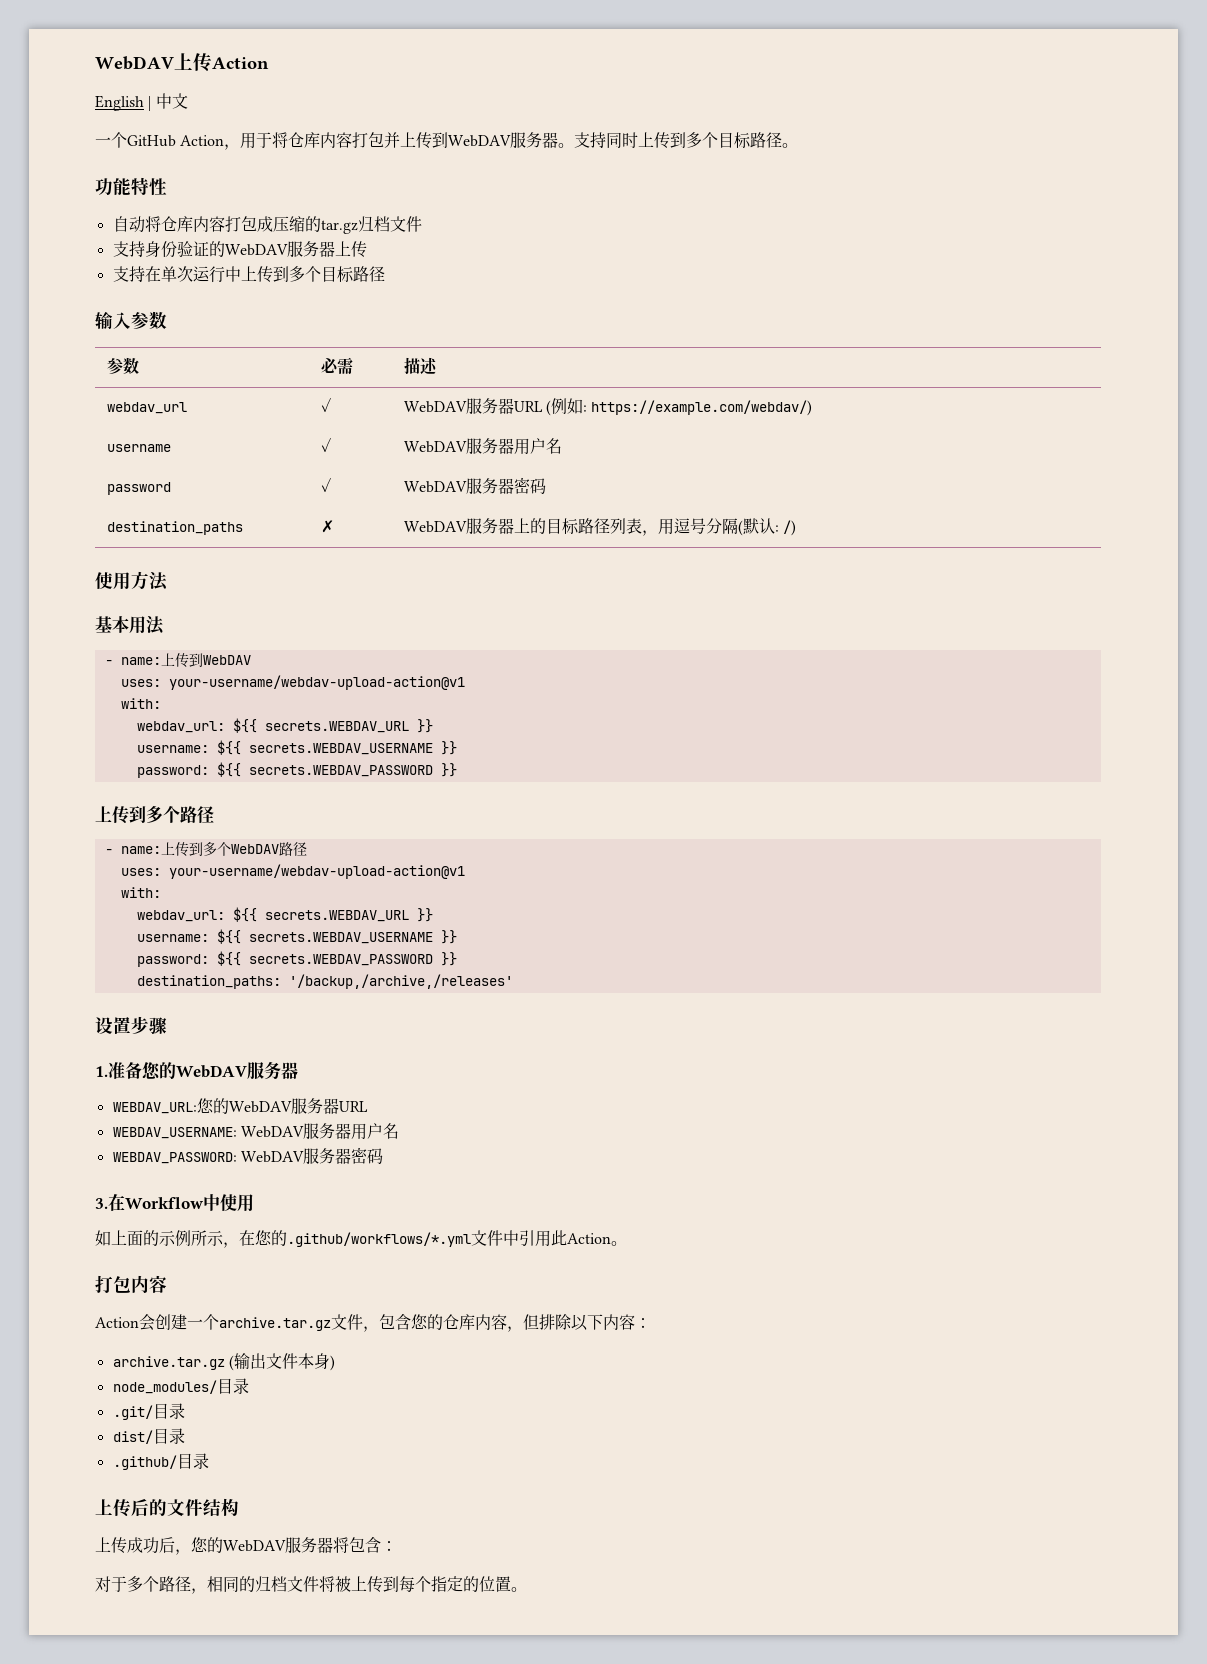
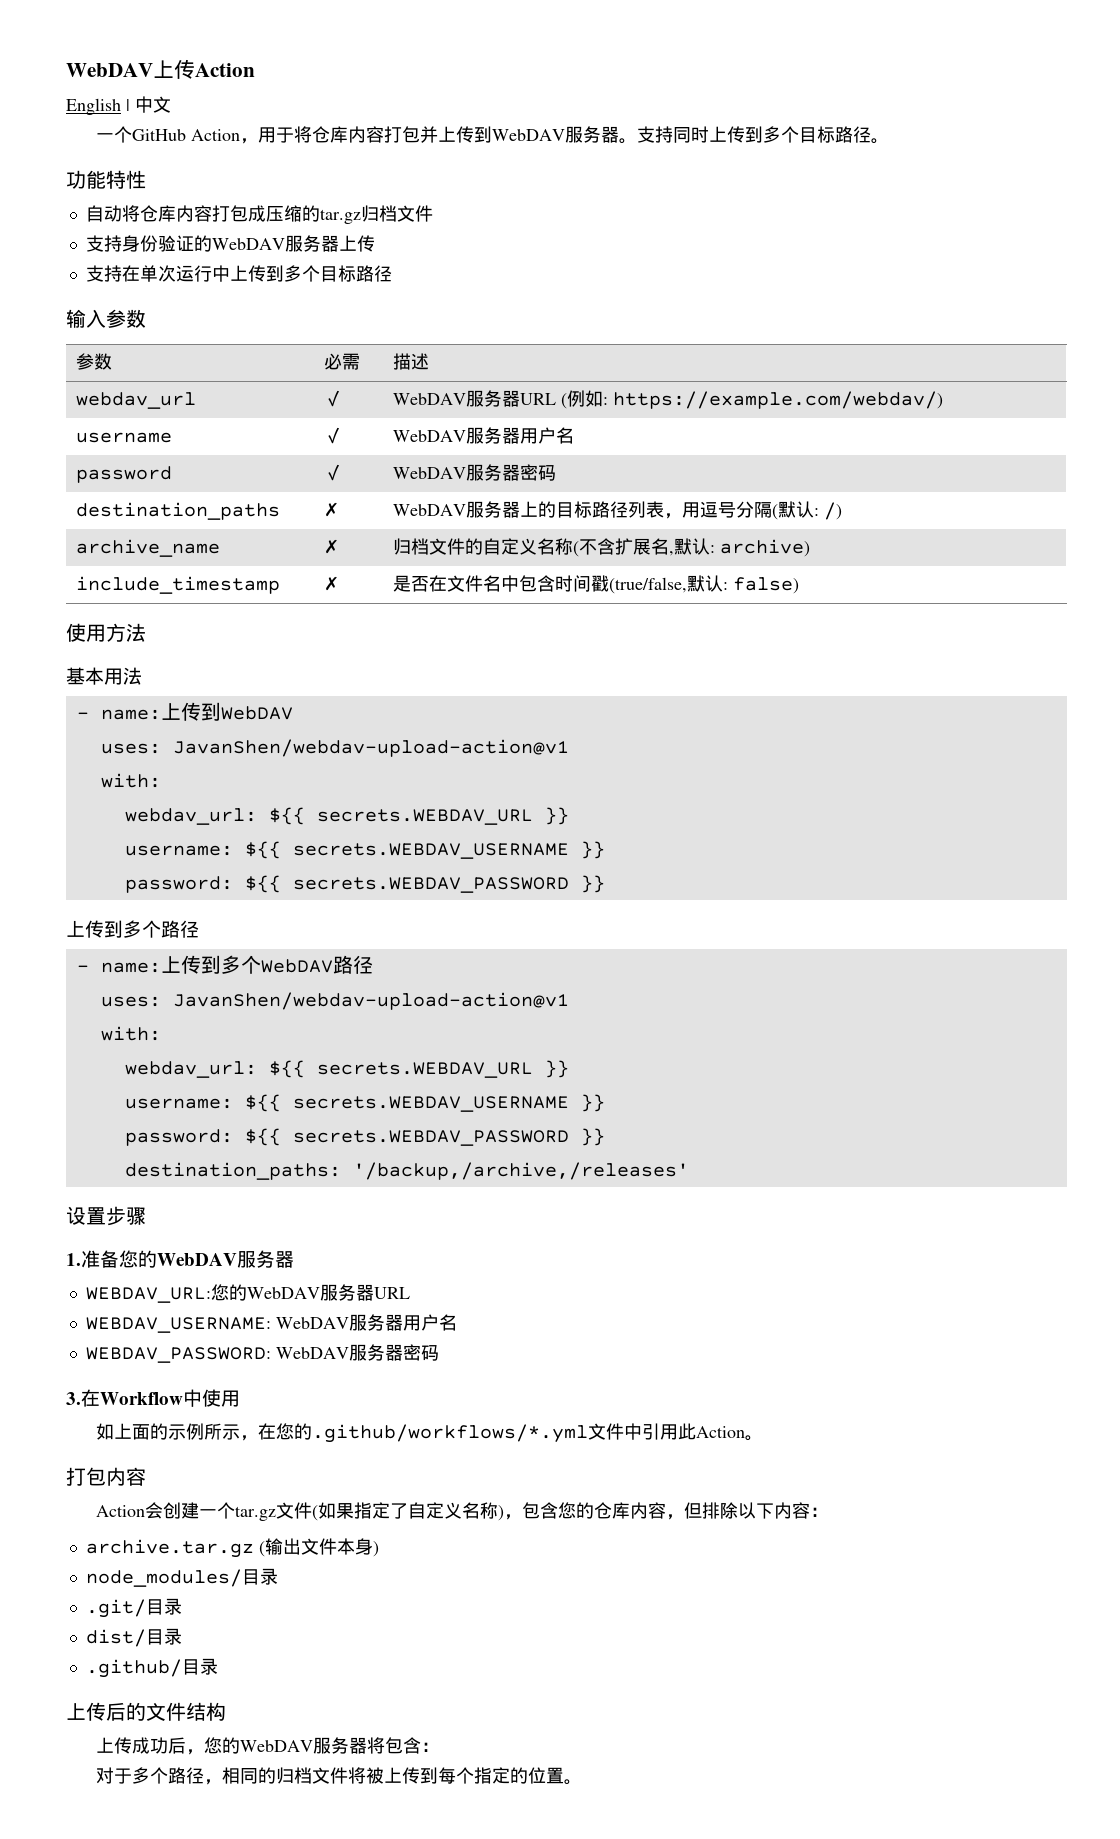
(797, 528) none -> [75,539,220,557] [323,539,339,554] [392,538,810,557] [75,576,280,594] [323,576,339,591] [392,575,799,594] // archive_name | ✗ | 归档文件的自定义名称(不含扩展名,默认: archive) // include_timestamp | ✗ | 是否在文件名中包含时间戳(true/false,默认: false)
[168,675,465,690] your-username/webdav-upload-action@v1 -> [172,739,569,757] JavanShen/webdav-upload-action@v1
[168,864,465,879] your-username/webdav-upload-action@v1 -> [172,992,569,1010] JavanShen/webdav-upload-action@v1
[219,1314,363,1331] archive.tar.gz文件 -> [234,1502,504,1521] tar.gz文件(如果指定了自定义名称)

